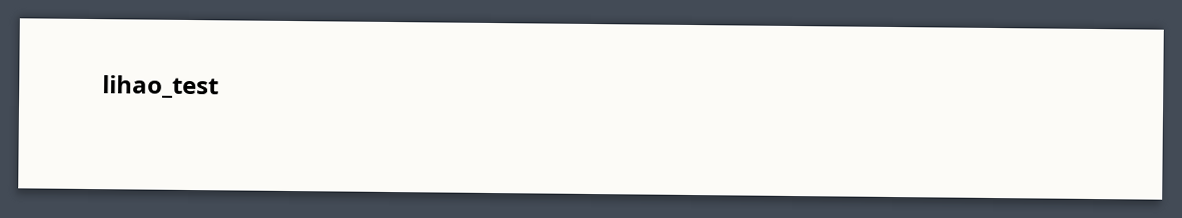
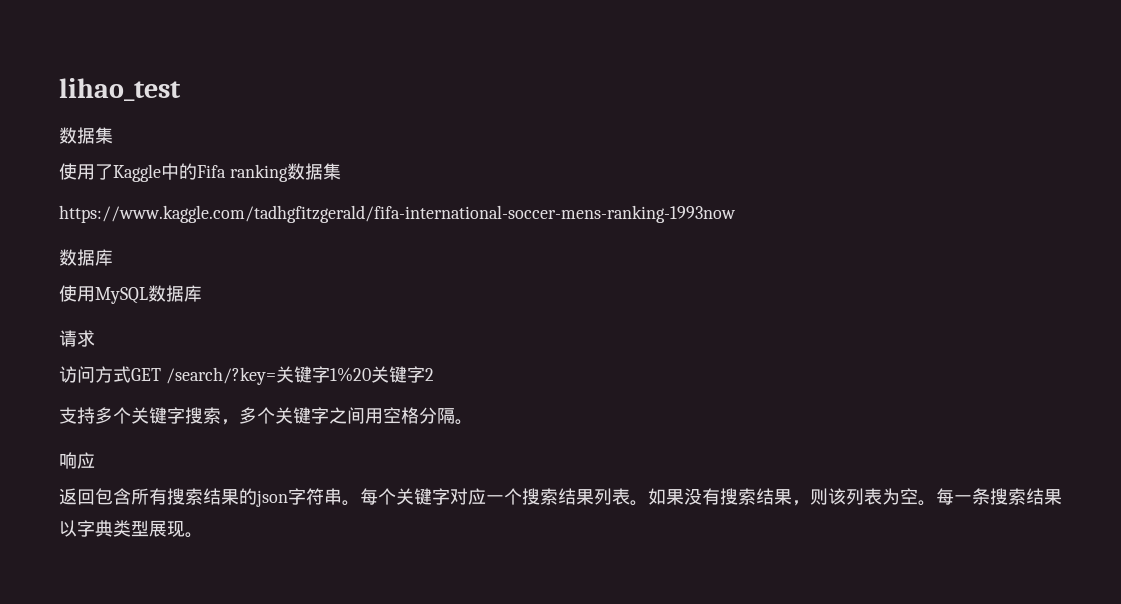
(219, 87) none -> [59,127,113,144] [59,163,341,182] [59,205,736,223] [59,249,113,266] [59,285,202,304] [59,330,95,347] [59,366,434,385] [59,407,473,425] [59,452,95,469] [59,488,1062,507] [59,520,203,538] // 数据集 // 使用了Kaggle中的Fifa ranking数据集 // https://www.kaggle.com/tadhgfitzgerald/fifa-international-soccer-mens-ranking-1993now // 数据库 // 使用MySQL数据库 // 请求 // 访问方式GET /search/?key=关键字1%20关键字2 // 支持多个关键字搜索，多个关键字之间用空格分隔。 // 响应 // 返回包含所有搜索结果的json字符串。每个关键字对应一个搜索结果列表。如果没有搜索结果，则该列表为空。每一条搜索结果以字典类型展现。

